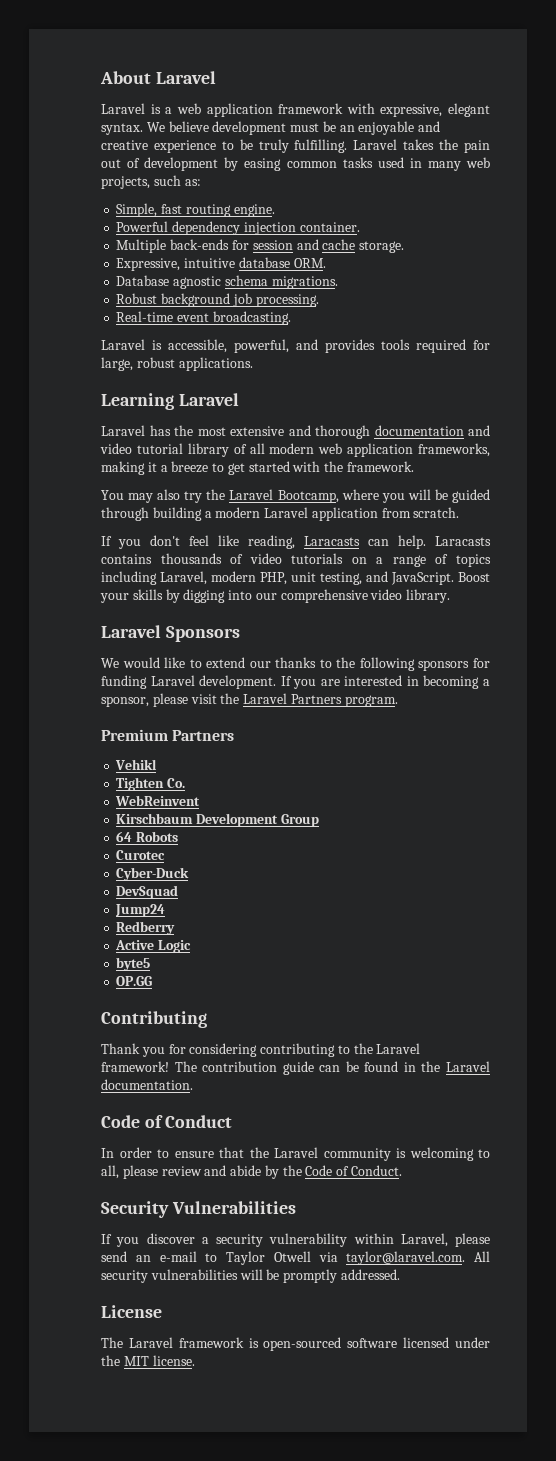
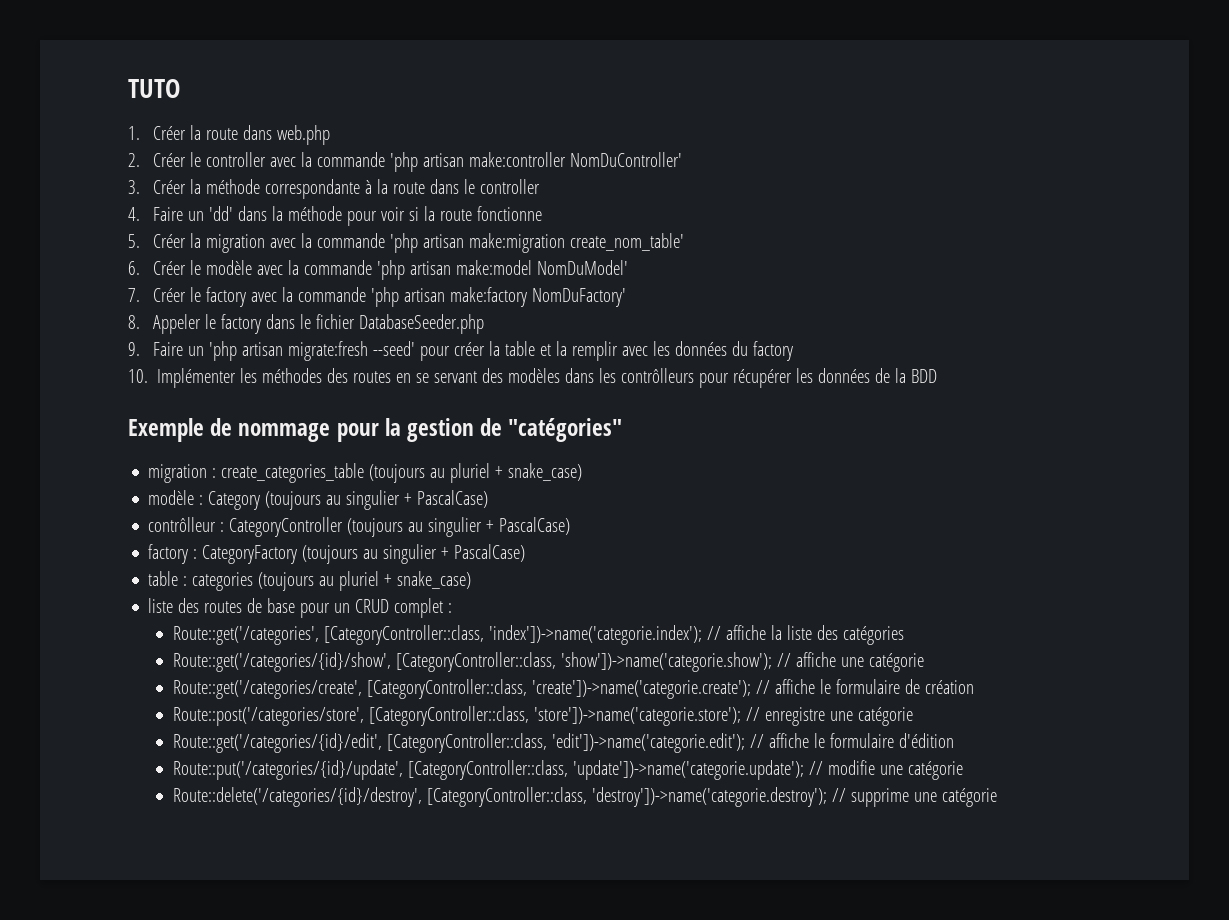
[100,71,216,84] [101,103,490,117] [101,121,441,135] [101,139,491,153] [101,157,491,171] [101,175,201,189] [116,203,275,217] [116,221,360,235] [116,239,405,253] [116,257,326,271] [116,275,338,289] [116,293,319,307] [116,311,291,325] [101,339,490,353] [101,357,253,371] [101,393,239,410] [101,425,490,439] [100,443,490,457] [101,461,415,475] [101,489,490,503] [101,507,460,521] [101,535,491,549] [101,553,491,567] [101,571,490,585] [100,589,451,603] [101,625,240,642] [101,657,490,671] [101,675,490,689] [101,693,398,707] [101,729,235,741] [115,759,158,770] [116,777,186,791] [115,795,201,806] [116,813,319,827] [116,831,179,842] [116,850,166,860] [116,867,190,881] [116,885,179,899] [115,904,166,917] [116,921,176,935] [115,940,192,953] [116,957,151,971] [116,976,153,986] [101,1011,207,1028] [101,1043,421,1057] [101,1061,490,1075] [101,1079,193,1090] [101,1115,233,1128] [101,1147,490,1161] [101,1165,403,1179] [101,1201,296,1218] [101,1233,490,1247] [101,1251,490,1265] [101,1269,400,1283] [101,1305,162,1318] [101,1337,490,1351] [101,1355,195,1366] About Laravel // Laravel is a web application framework with expressive, elegant syntax. We believe development must be an enjoyable and creative experience to be truly fulfilling. Laravel takes the pain out of development by easing common tasks used in many web projects, such as: // Simple, fast routing engine. // Powerful dependency injection container. // Multiple back-ends for session and cache storage. // Expressive, intuitive database ORM. // Database agnostic schema migrations. // Robust background job processing. // Real-time event broadcasting. // Laravel is accessible, powerful, and provides tools required for large, robust applications. // Learning Laravel // Laravel has the most extensive and thorough documentation and video tutorial library of all modern web application frameworks, making it a breeze to get started with the framework. // You may also try the Laravel Bootcamp, where you will be guided through building a modern Laravel application from scratch. // If you don't feel like reading, Laracasts can help. Laracasts contains thousands of video tutorials on a range of topics including Laravel, modern PHP, unit testing, and JavaScript. Boost your skills by digging into our comprehensive video library. // Laravel Sponsors // We would like to extend our thanks to the following sponsors for funding Laravel development. If you are interested in becoming a sponsor, please visit the Laravel Partners program. // Premium Partners // Vehikl // Tighten Co. // WebReinvent // Kirschbaum Development Group // 64 Robots // Curotec // Cyber-Duck // DevSquad // Jump24 // Redberry // Active Logic // byte5 // OP.GG // Contributing // Thank you for considering contributing to the Laravel framework! The contribution guide can be found in the Laravel documentation. // Code of Conduct // In order to ensure that the Laravel community is welcoming to all, please review and abide by the Code of Conduct. // Security Vulnerabilities // If you discover a security vulnerability within Laravel, please send an e-mail to Taylor Otwell via taylor@laravel.com. All security vulnerabilities will be promptly addressed. // License // The Laravel framework is open-sourced software licensed under the MIT license. -> [128,79,180,98] [128,125,330,145] [128,152,682,172] [128,179,540,199] [128,206,542,226] [128,233,684,253] [128,260,628,280] [128,287,626,307] [128,314,484,334] [128,341,793,361] [128,368,938,388] [128,418,623,442] [148,463,583,483] [148,490,489,510] [148,517,571,537] [148,544,526,564] [148,571,472,591] [148,598,453,618] [173,625,905,645] [173,652,925,672] [173,679,974,699] [173,706,914,726] [173,733,954,753] [173,760,964,780] [173,787,998,807] TUTO // 1. Créer la route dans web.php // 2. Créer le controller avec la commande 'php artisan make:controller NomDuController' // 3. Créer la méthode correspondante à la route dans le controller // 4. Faire un 'dd' dans la méthode pour voir si la route fonctionne // 5. Créer la migration avec la commande 'php artisan make:migration create_nom_table' // 6. Créer le modèle avec la commande 'php artisan make:model NomDuModel' // 7. Créer le factory avec la commande 'php artisan make:factory NomDuFactory' // 8. Appeler le factory dans le fichier DatabaseSeeder.php // 9. Faire un 'php artisan migrate:fresh --seed' pour créer la table et la remplir avec les données du factory // 10. Implémenter les méthodes des routes en se servant des modèles dans les contrôlleurs pour récupérer les données de la BDD // Exemple de nommage pour la gestion de "catégories" // migration : create_categories_table (toujours au pluriel + snake_case) // modèle : Category (toujours au singulier + PascalCase) // contrôlleur : CategoryController (toujours au singulier + PascalCase) // factory : CategoryFactory (toujours au singulier + PascalCase) // table : categories (toujours au pluriel + snake_case) // liste des routes de base pour un CRUD complet : // Route::get('/categories', [CategoryController::class, 'index'])->name('categorie.index'); // affiche la liste des catégories // Route::get('/categories/{id}/show', [CategoryController::class, 'show'])->name('categorie.show'); // affiche une catégorie // Route::get('/categories/create', [CategoryController::class, 'create'])->name('categorie.create'); // affiche le formulaire de création // Route::post('/categories/store', [CategoryController::class, 'store'])->name('categorie.store'); // enregistre une catégorie // Route::get('/categories/{id}/edit', [CategoryController::class, 'edit'])->name('categorie.edit'); // affiche le formulaire d'édition // Route::put('/categories/{id}/update', [CategoryController::class, 'update'])->name('categorie.update'); // modifie une catégorie // Route::delete('/categories/{id}/destroy', [CategoryController::class, 'destroy'])->name('categorie.destroy'); // supprime une catégorie

